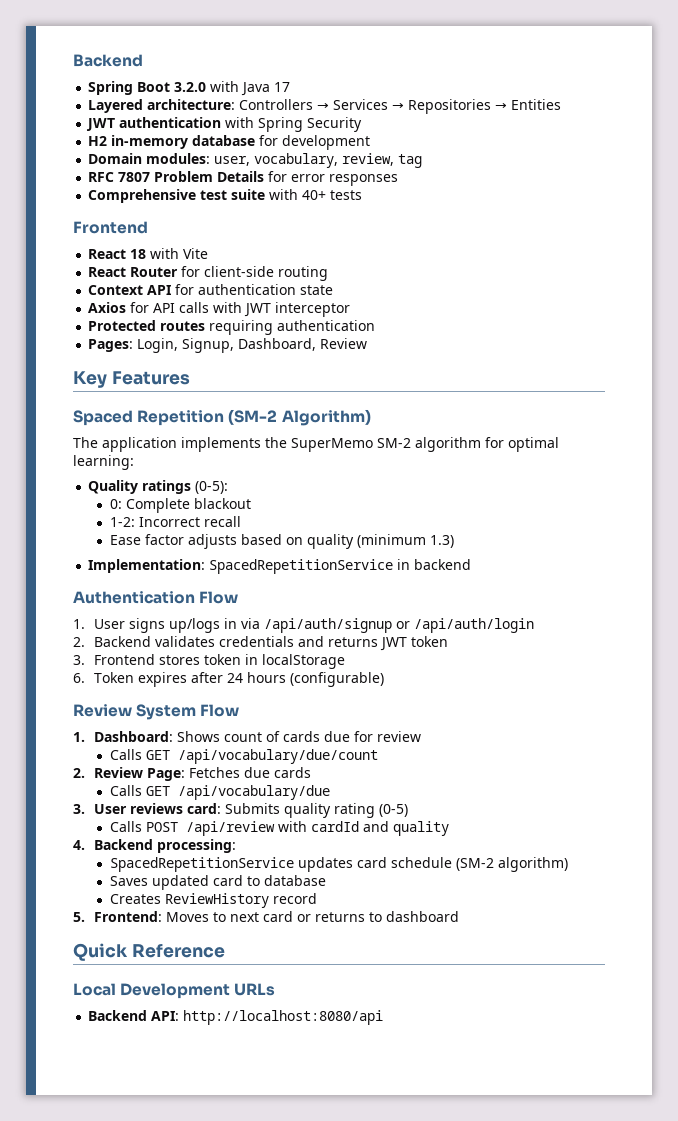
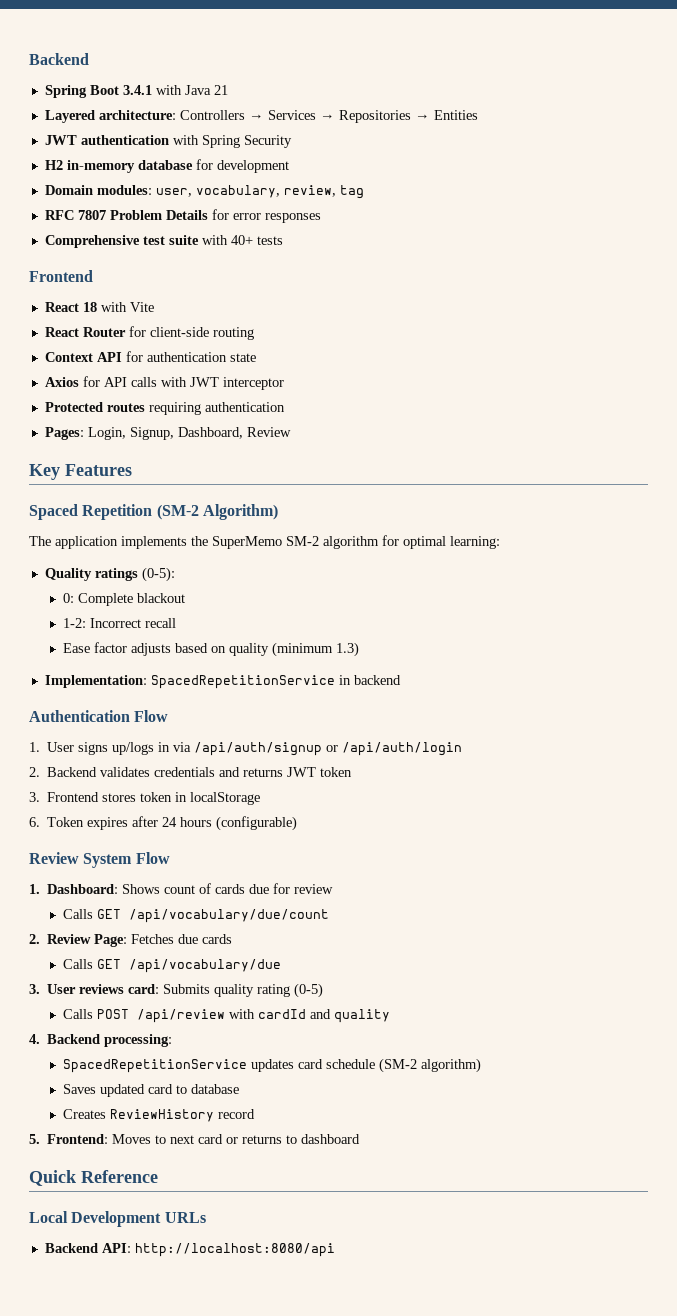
[174,82,207,92] 3.2.0 -> [122,85,152,95] 3.4.1
[274,82,291,92] 17 -> [213,85,228,95] 21

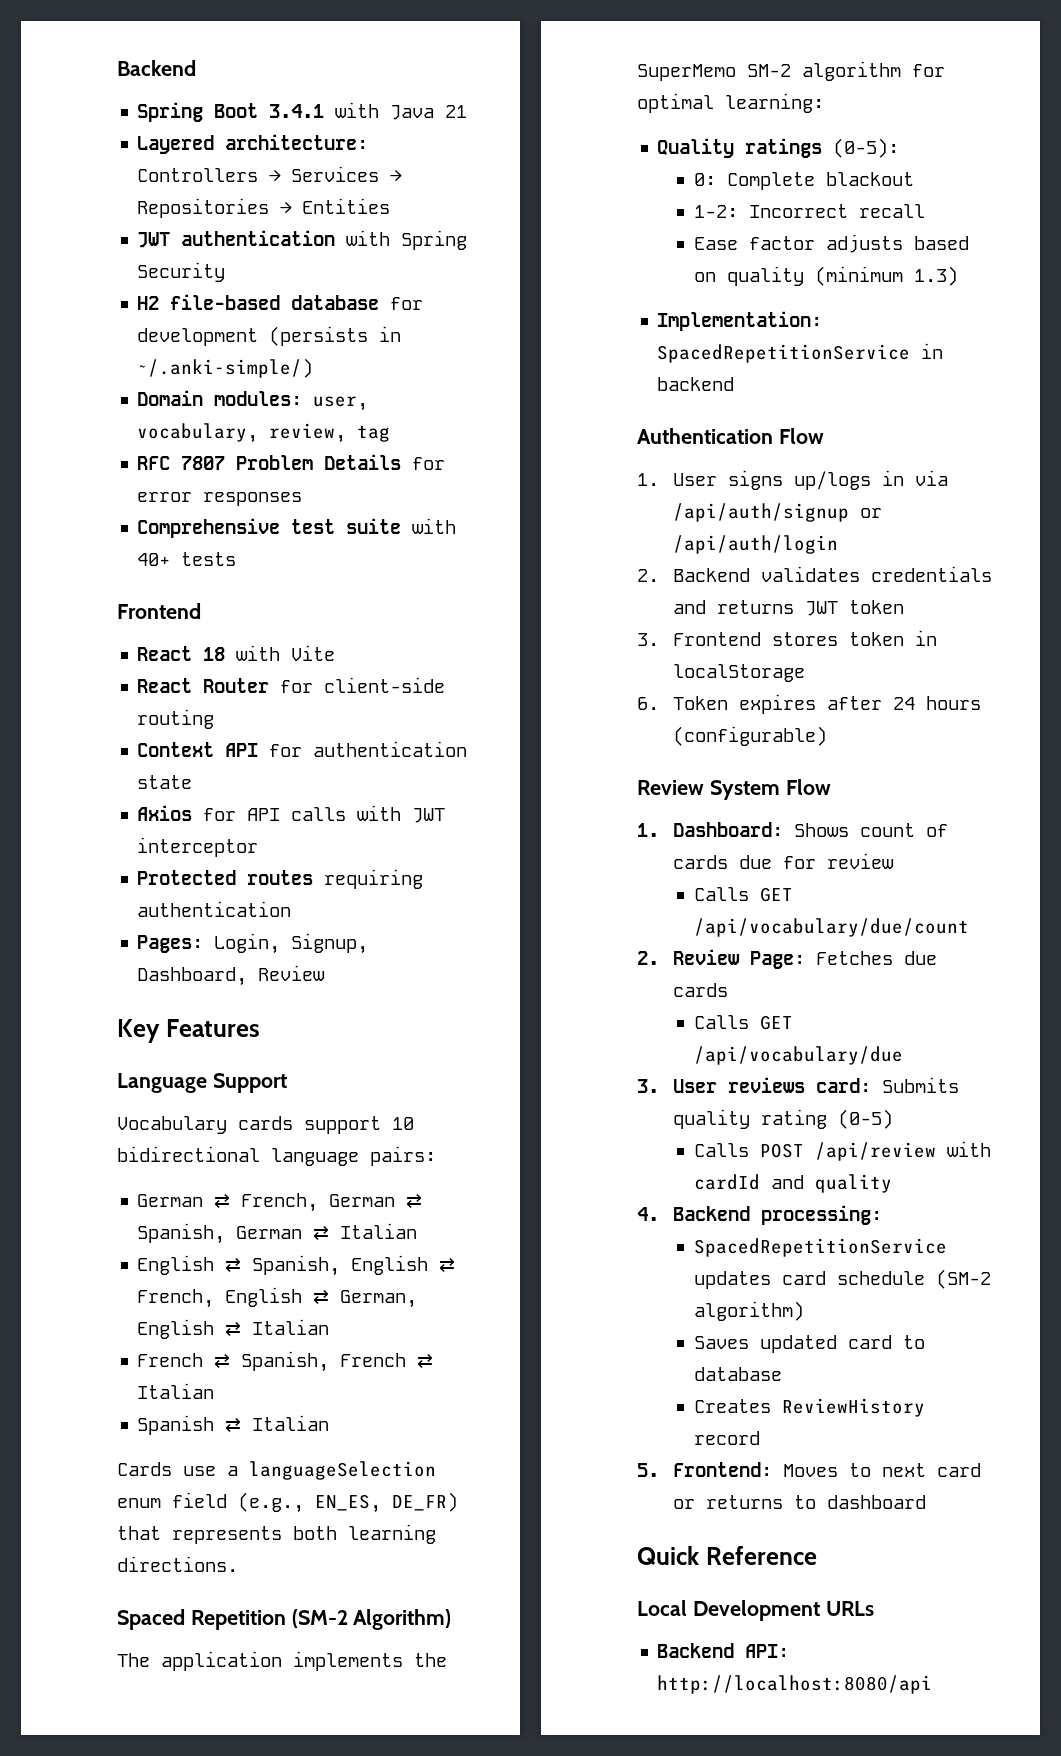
[66,160,135,173] in-memory -> [170,294,281,310] file-based
(289, 166) none -> [269,326,402,346] [137,358,314,378] (persists in ~/.anki-simple/)
(132, 470) none -> [117,1073,287,1093] [117,1116,414,1134] [117,1146,436,1166] [137,1193,423,1212] [137,1223,418,1244] [137,1255,456,1276] [137,1287,418,1308] [137,1319,330,1339] [137,1351,434,1372] [137,1383,215,1399] [137,1415,330,1435] [117,1461,436,1480] [117,1492,458,1513] [117,1524,436,1544] [117,1556,238,1572] // Language Support // Vocabulary cards support 10 bidirectional language pairs: // German ⇄ French, German ⇄ Spanish, German ⇄ Italian // English ⇄ Spanish, English ⇄ French, English ⇄ German, English ⇄ Italian // French ⇄ Spanish, French ⇄ Italian // Spanish ⇄ Italian // Cards use a languageSelection enum field (e.g., EN_ES, DE_FR) that represents both learning directions.

